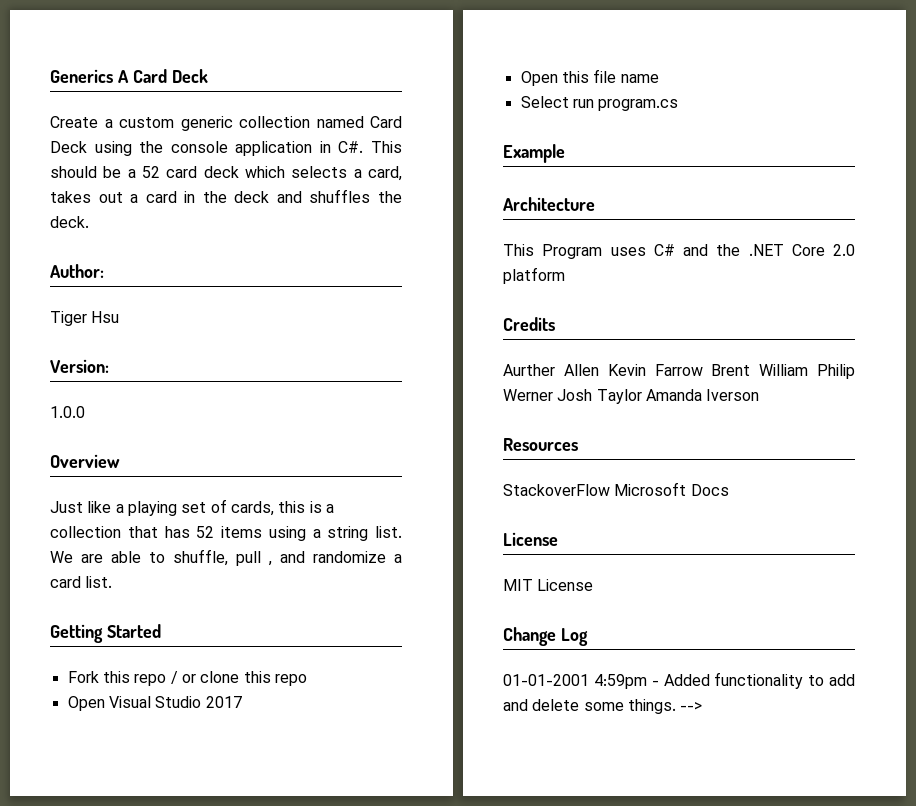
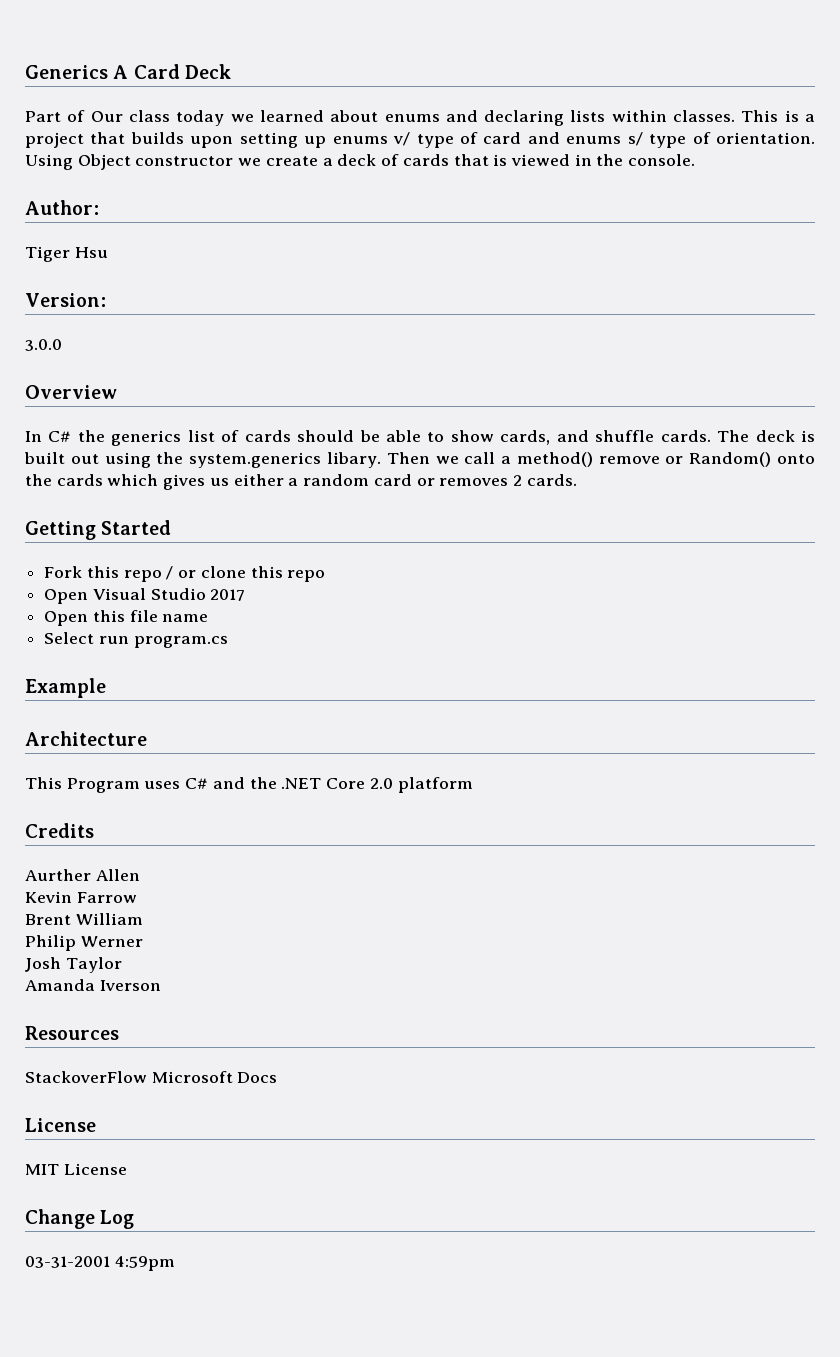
[50,116,402,131] [50,141,402,156] [50,166,402,181] [50,189,402,203] [50,216,89,228] Create a custom generic collection named Card Deck using the console application in C#. This should be a 52 card deck which selects a card, takes out a card in the deck and shuffles the deck. -> [25,110,815,126] [25,132,815,148] [25,154,696,170] Part of Our class today we learned about enums and declaring lists within classes. This is a project that builds upon setting up enums v/ type of card and enums s/ type of orientation. Using Object constructor we create a deck of cards that is viewed in the console.
[50,406,85,418] 1.0.0 -> [25,339,62,351] 3.0.0
[50,499,334,516] [50,526,402,541] [50,549,402,566] [50,576,113,588] Just like a playing set of cards, this is a collection that has 52 items using a string list. We are able to shuffle, pull , and randomize a card list. -> [25,430,816,446] [24,452,816,468] [25,474,577,490] In C# the generics list of cards should be able to show cards, and shuffle cards. The deck is built out using the system.generics libary. Then we call a method() remove or Random() onto the cards which gives us either a random card or removes 2 cards.
(599, 370) none -> (140, 875) //
(703, 370) none -> (137, 897) //
(809, 370) none -> (143, 919) //
(553, 395) none -> (143, 941) //
(642, 396) none -> (122, 965) //
[503,672,855,689] [503,699,703,714] 01-01-2001 4:59pm - Added functionality to add and delete some things. --> -> [25,1256,175,1271] 03-31-2001 4:59pm

